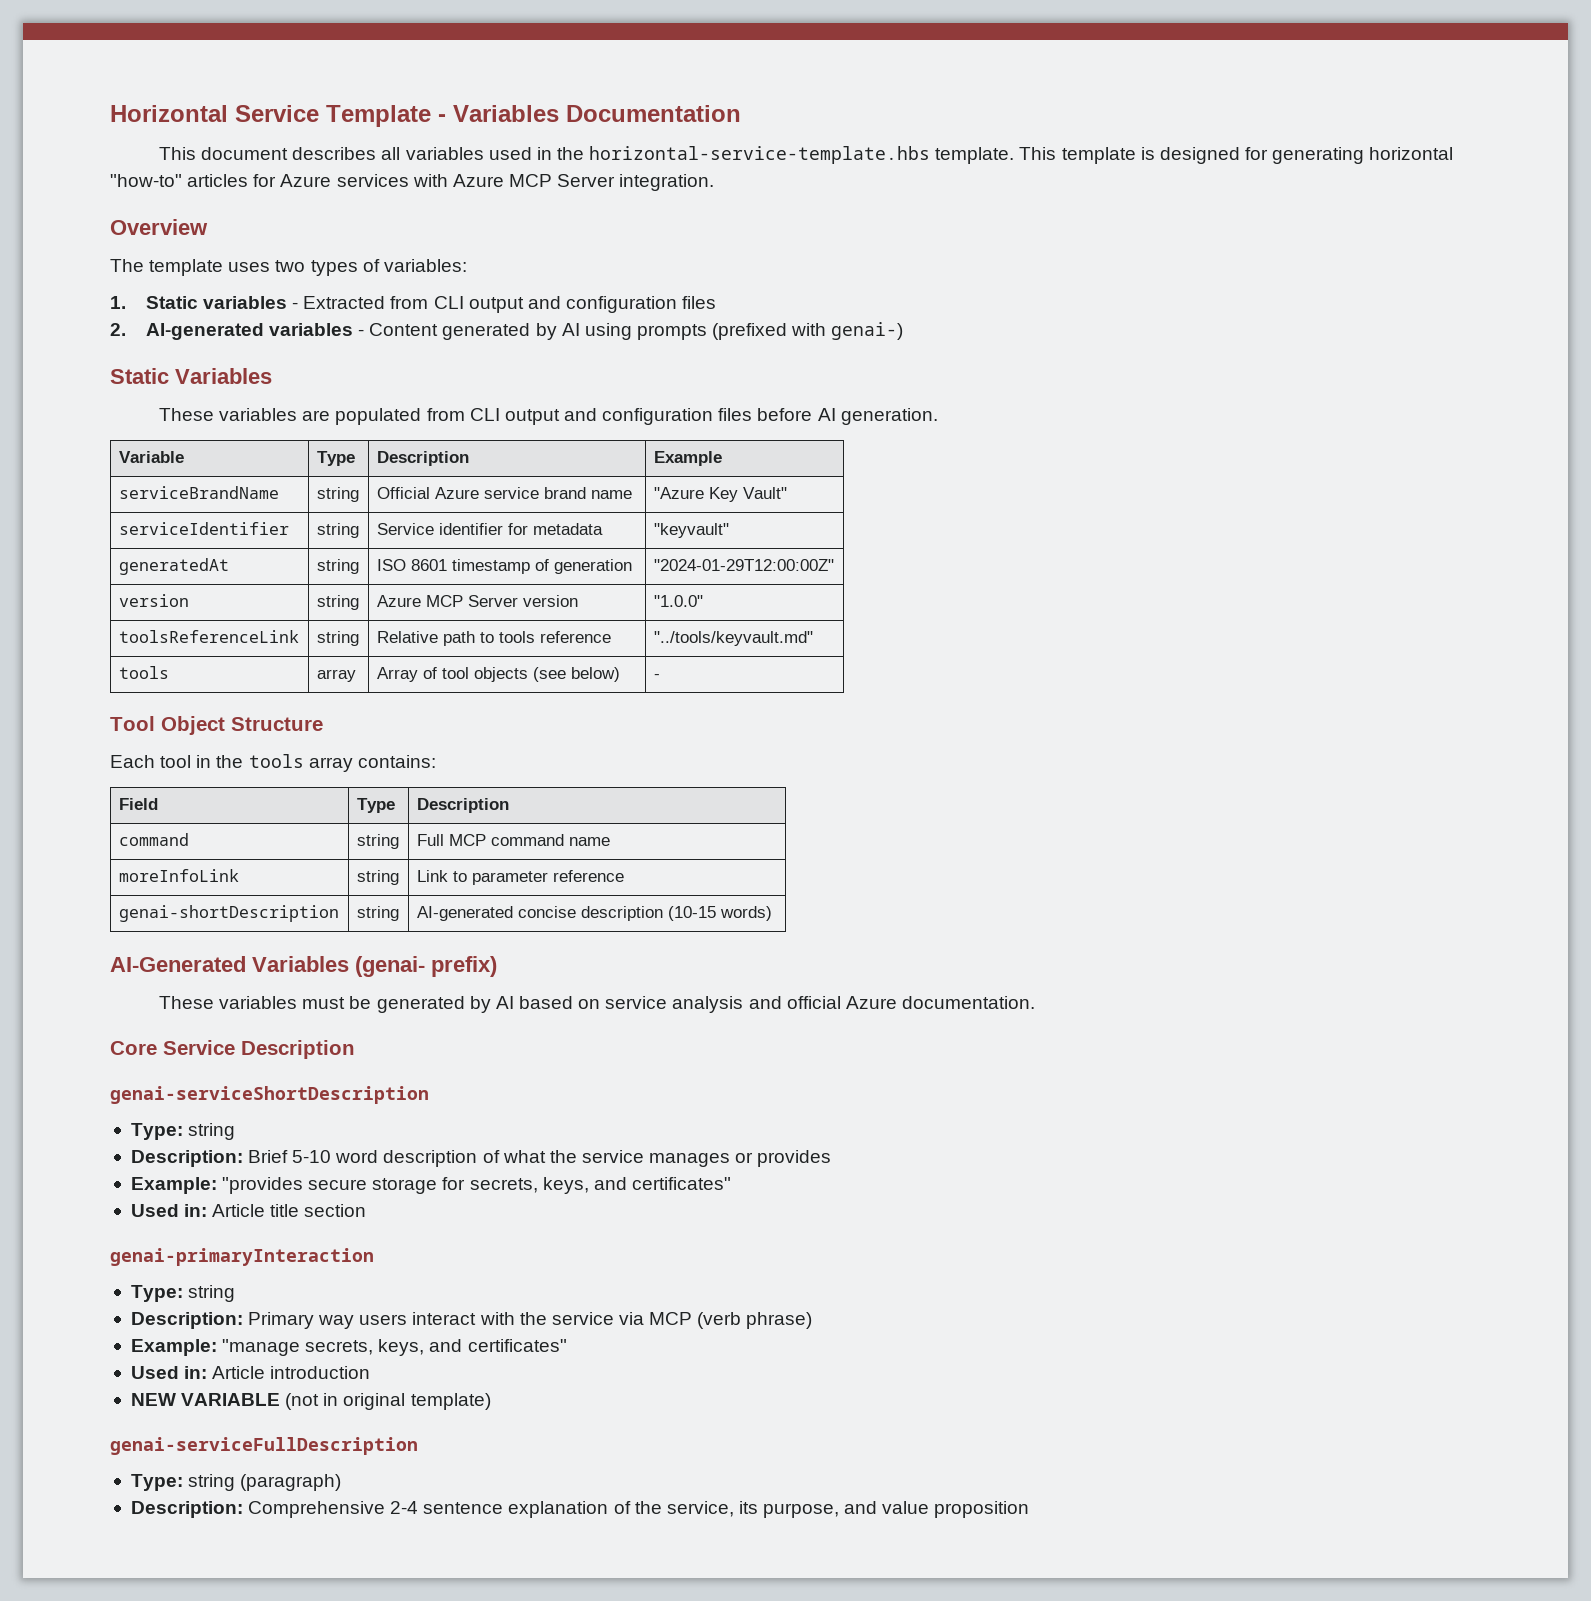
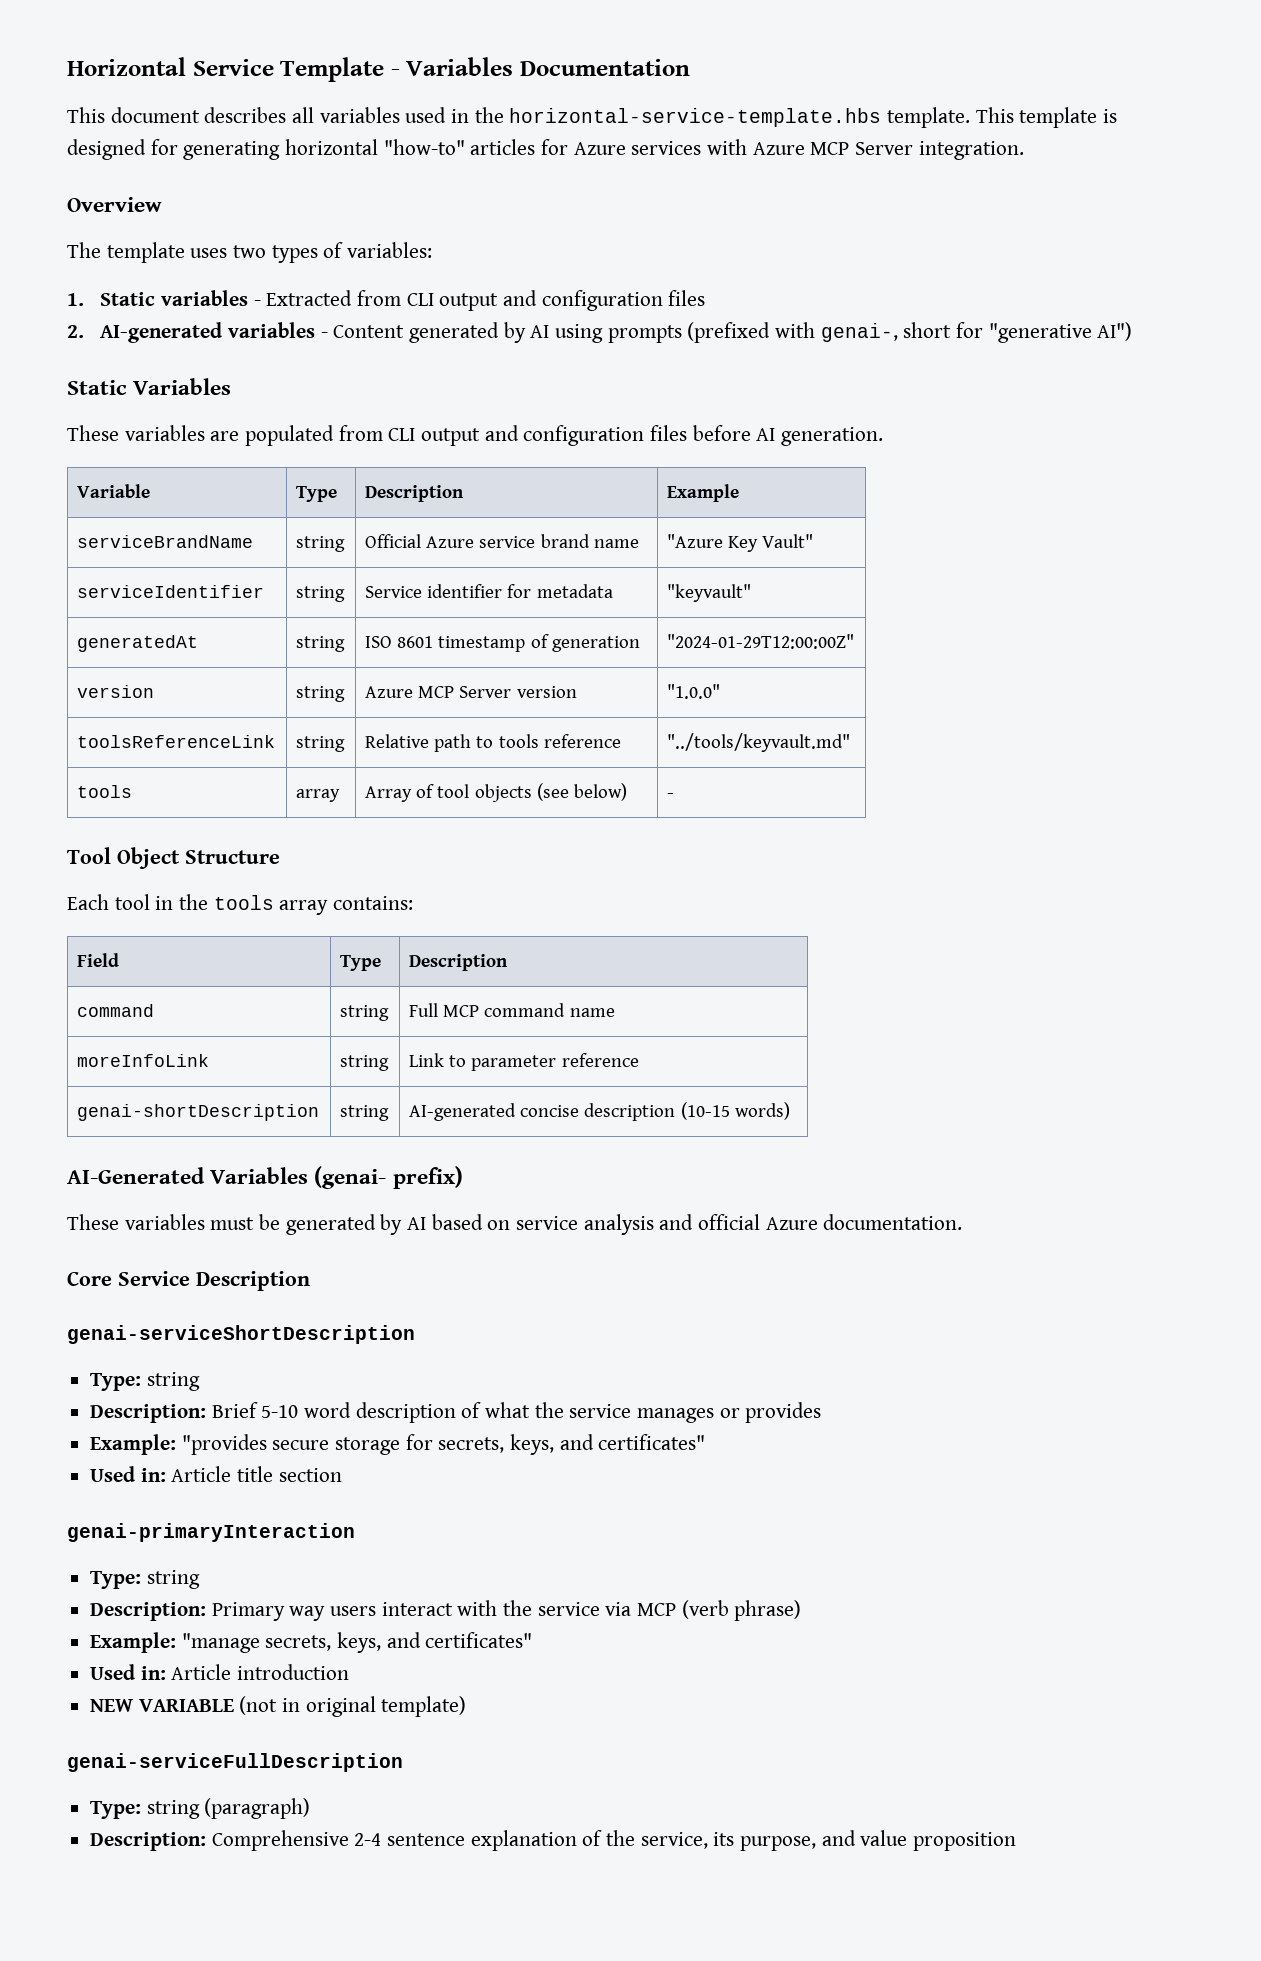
[831,322,904,340] genai-) -> [820,322,1133,343] genai-, short for "generative AI")

